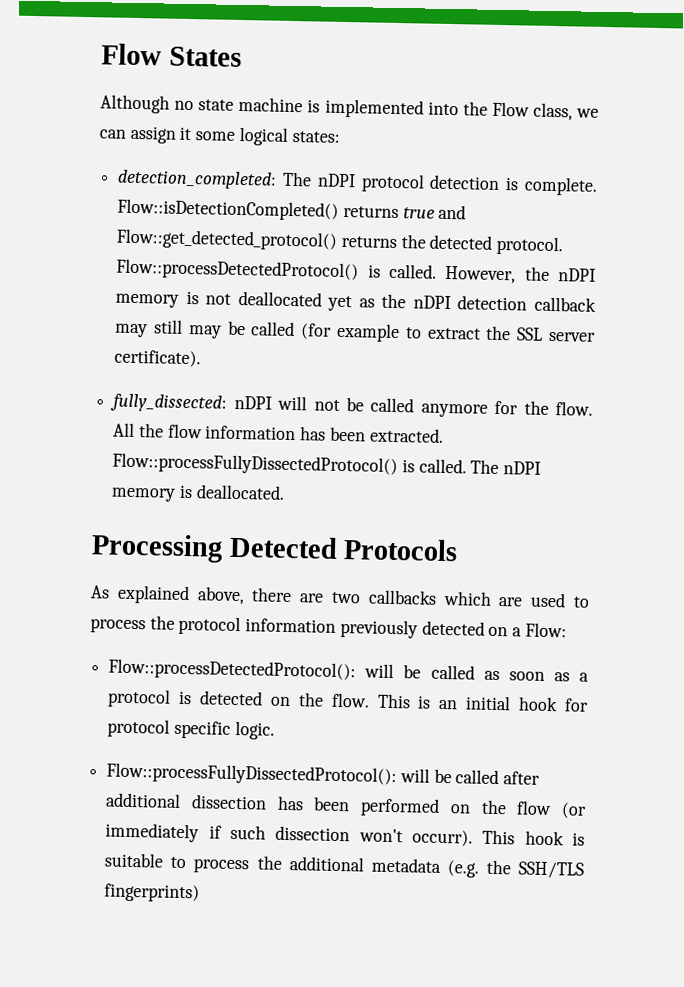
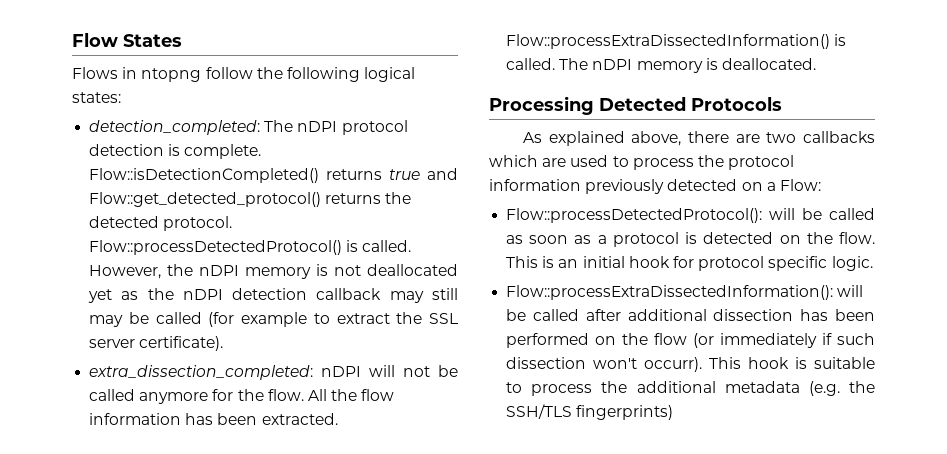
[100,94,600,121] [99,125,236,144] Although no state machine is implemented into the Flow class, we can assign it some -> [72,67,360,82] Flows in ntopng follow the following
[110,393,228,413] fully_dissected: -> [89,365,314,380] extra_dissection_completed:
[112,452,399,477] Flow::processFullyDissectedProtocol() -> [506,34,831,49] Flow::processExtraDissectedInformation()
[106,762,398,787] Flow::processFullyDissectedProtocol(): -> [506,285,834,300] Flow::processExtraDissectedInformation():

